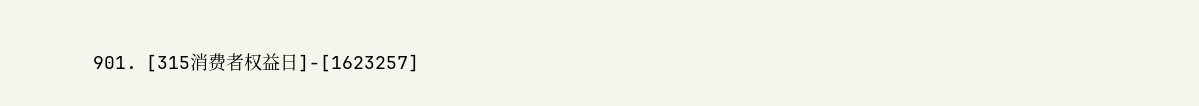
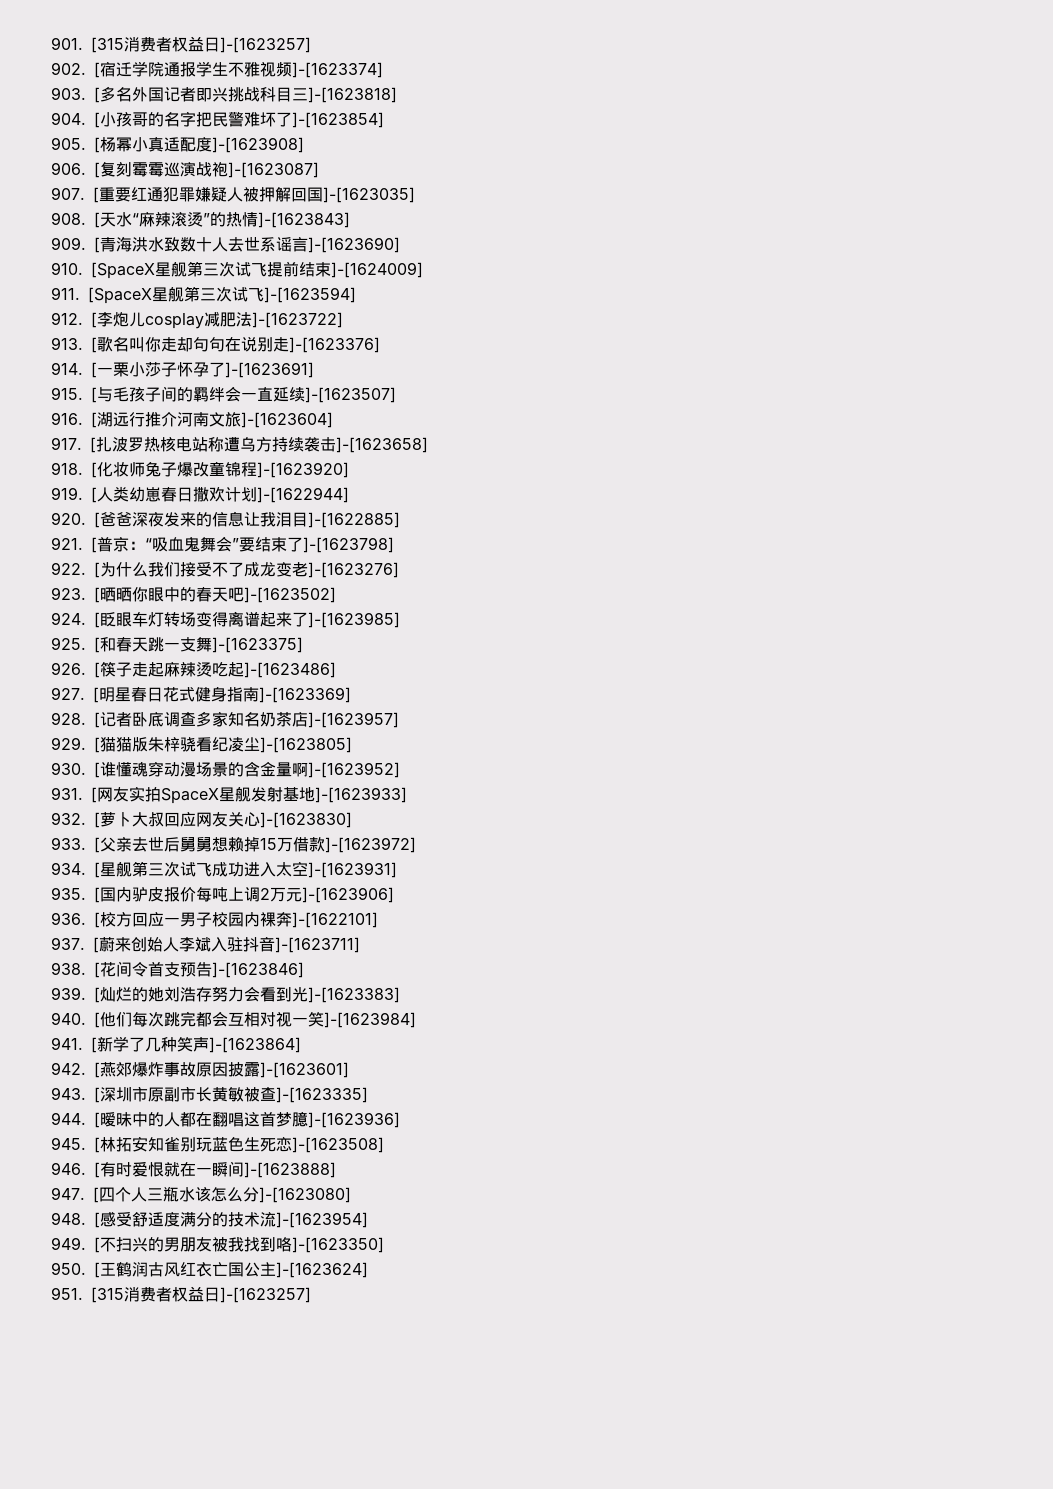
(419, 63) none -> [51,61,383,78] [51,86,397,103] [51,111,384,128] [51,137,304,153] [51,162,319,178] [51,187,415,203] [51,212,350,228] [51,237,400,253] [51,261,423,279] [51,286,356,304] [51,312,343,329] [51,336,380,353] [51,362,314,378] [51,386,396,403] [51,412,333,428] [51,437,428,453] [51,461,349,478] [51,486,349,503] [51,511,400,528] [51,536,394,553] [51,562,399,578] [51,586,336,603] [51,611,400,628] [51,636,303,653] [51,661,336,678] [51,686,351,703] [51,711,399,728] [51,737,352,753] [51,761,400,778] [51,786,407,804] [51,812,352,828] [51,837,416,853] [51,861,397,878] [51,887,394,903] [51,912,378,928] [51,936,360,953] [51,961,304,978] [51,986,400,1003] [51,1011,416,1028] [51,1036,301,1053] [51,1062,349,1078] [51,1086,368,1103] [51,1111,400,1128] [51,1136,384,1153] [51,1161,336,1178] [51,1186,351,1203] [51,1211,368,1228] [51,1237,384,1253] [51,1262,368,1278] [51,1286,311,1303] // 902. [宿迁学院通报学生不雅视频]-[1623374] // 903. [多名外国记者即兴挑战科目三]-[1623818] // 904. [小孩哥的名字把民警难坏了]-[1623854] // 905. [杨幂小真适配度]-[1623908] // 906. [复刻霉霉巡演战袍]-[1623087] // 907. [重要红通犯罪嫌疑人被押解回国]-[1623035] // 908. [天水“麻辣滚烫”的热情]-[1623843] // 909. [青海洪水致数十人去世系谣言]-[1623690] // 910. [SpaceX星舰第三次试飞提前结束]-[1624009] // 911. [SpaceX星舰第三次试飞]-[1623594] // 912. [李炮儿cosplay减肥法]-[1623722] // 913. [歌名叫你走却句句在说别走]-[1623376] // 914. [一栗小莎子怀孕了]-[1623691] // 915. [与毛孩子间的羁绊会一直延续]-[1623507] // 916. [湖远行推介河南文旅]-[1623604] // 917. [扎波罗热核电站称遭乌方持续袭击]-[1623658] // 918. [化妆师兔子爆改童锦程]-[1623920] // 919. [人类幼崽春日撒欢计划]-[1622944] // 920. [爸爸深夜发来的信息让我泪目]-[1622885] // 921. [普京：“吸血鬼舞会”要结束了]-[1623798] // 922. [为什么我们接受不了成龙变老]-[1623276] // 923. [晒晒你眼中的春天吧]-[1623502] // 924. [眨眼车灯转场变得离谱起来了]-[1623985] // 925. [和春天跳一支舞]-[1623375] // 926. [筷子走起麻辣烫吃起]-[1623486] // 927. [明星春日花式健身指南]-[1623369] // 928. [记者卧底调查多家知名奶茶店]-[1623957] // 929. [猫猫版朱梓骁看纪凌尘]-[1623805] // 930. [谁懂魂穿动漫场景的含金量啊]-[1623952] // 931. [网友实拍SpaceX星舰发射基地]-[1623933] // 932. [萝卜大叔回应网友关心]-[1623830] // 933. [父亲去世后舅舅想赖掉15万借款]-[1623972] // 934. [星舰第三次试飞成功进入太空]-[1623931] // 935. [国内驴皮报价每吨上调2万元]-[1623906] // 936. [校方回应一男子校园内裸奔]-[1622101] // 937. [蔚来创始人李斌入驻抖音]-[1623711] // 938. [花间令首支预告]-[1623846] // 939. [灿烂的她刘浩存努力会看到光]-[1623383] // 940. [他们每次跳完都会互相对视一笑]-[1623984] // 941. [新学了几种笑声]-[1623864] // 942. [燕郊爆炸事故原因披露]-[1623601] // 943. [深圳市原副市长黄敏被查]-[1623335] // 944. [暧昧中的人都在翻唱这首梦臆]-[1623936] // 945. [林拓安知雀别玩蓝色生死恋]-[1623508] // 946. [有时爱恨就在一瞬间]-[1623888] // 947. [四个人三瓶水该怎么分]-[1623080] // 948. [感受舒适度满分的技术流]-[1623954] // 949. [不扫兴的男朋友被我找到咯]-[1623350] // 950. [王鹤润古风红衣亡国公主]-[1623624] // 951. [315消费者权益日]-[1623257]

